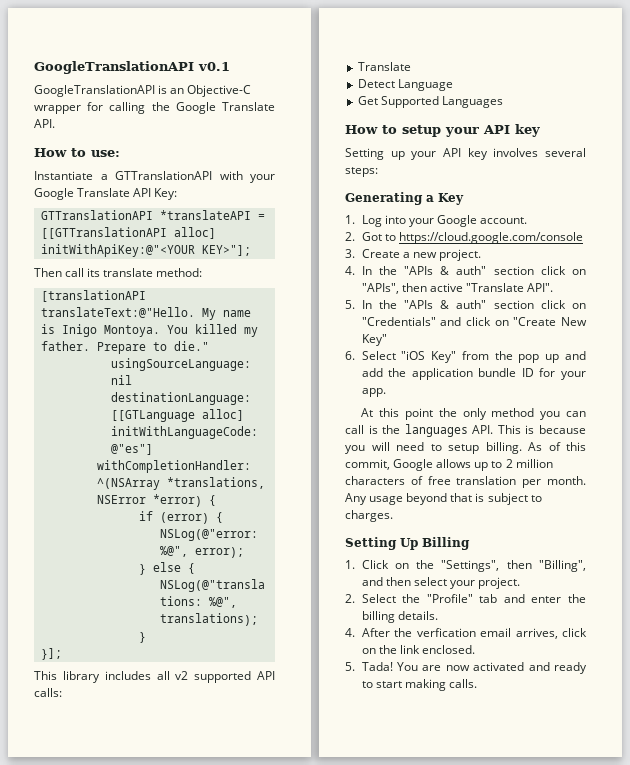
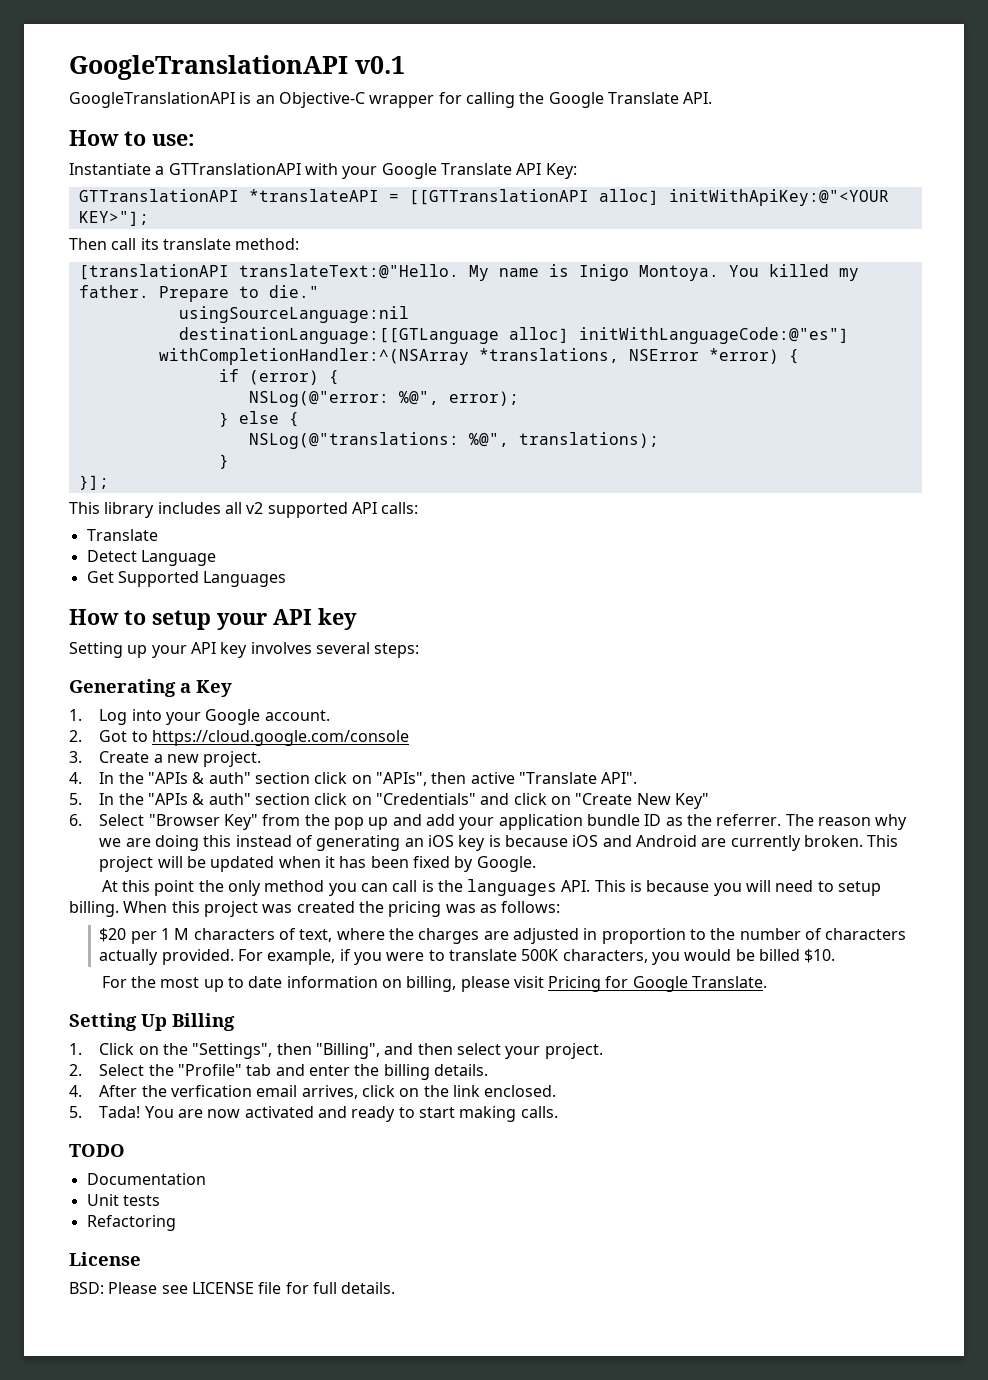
[401,351,426,360] "iOS -> [148,814,220,826] "Browser
[388,368,407,377] the -> [459,817,495,830] your
[539,368,586,380] [361,388,386,397] for your app. -> [665,814,908,830] [99,835,899,851] [99,856,536,872] as the referrer. The reason why we are doing this instead of generating an iOS key is because iOS and Android are currently broken. This project will be updated when it has been fixed by Google.
[528,442,586,451] [345,459,553,471] [345,476,586,488] [345,493,542,505] [345,510,393,522] As of this commit, Google allows up to 2 million characters of free translation per month. Any usage beyond that is subject to charges. -> [123,901,561,917] [99,928,907,944] [99,949,836,965] [101,976,768,992] When this project was created the pricing was as follows: // $20 per 1 M characters of text, where the charges are adjusted in proportion to the number of characters actually provided. For example, if you were to translate 500K characters, you would be billed $10. // For the most up to date information on billing, please visit Pricing for Google Translate.
(477, 683) none -> [69,1144,125,1157] [86,1173,206,1185] [86,1194,160,1206] [86,1215,176,1231] [69,1252,141,1266] [69,1282,396,1294] // TODO // Documentation // Unit tests // Refactoring // License // BSD: Please see LICENSE file for full details.

